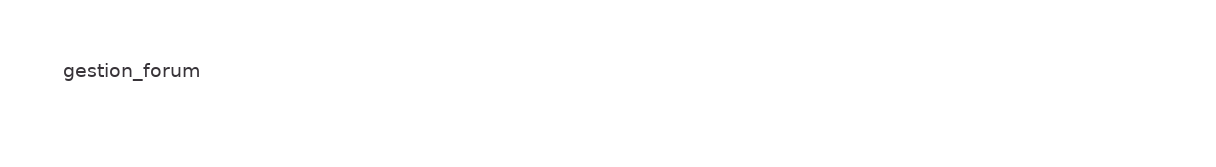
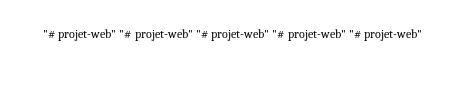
[63,63,201,81] gestion_forum -> [43,29,423,41] "# projet-web" "# projet-web" "# projet-web" "# projet-web" "# projet-web"

